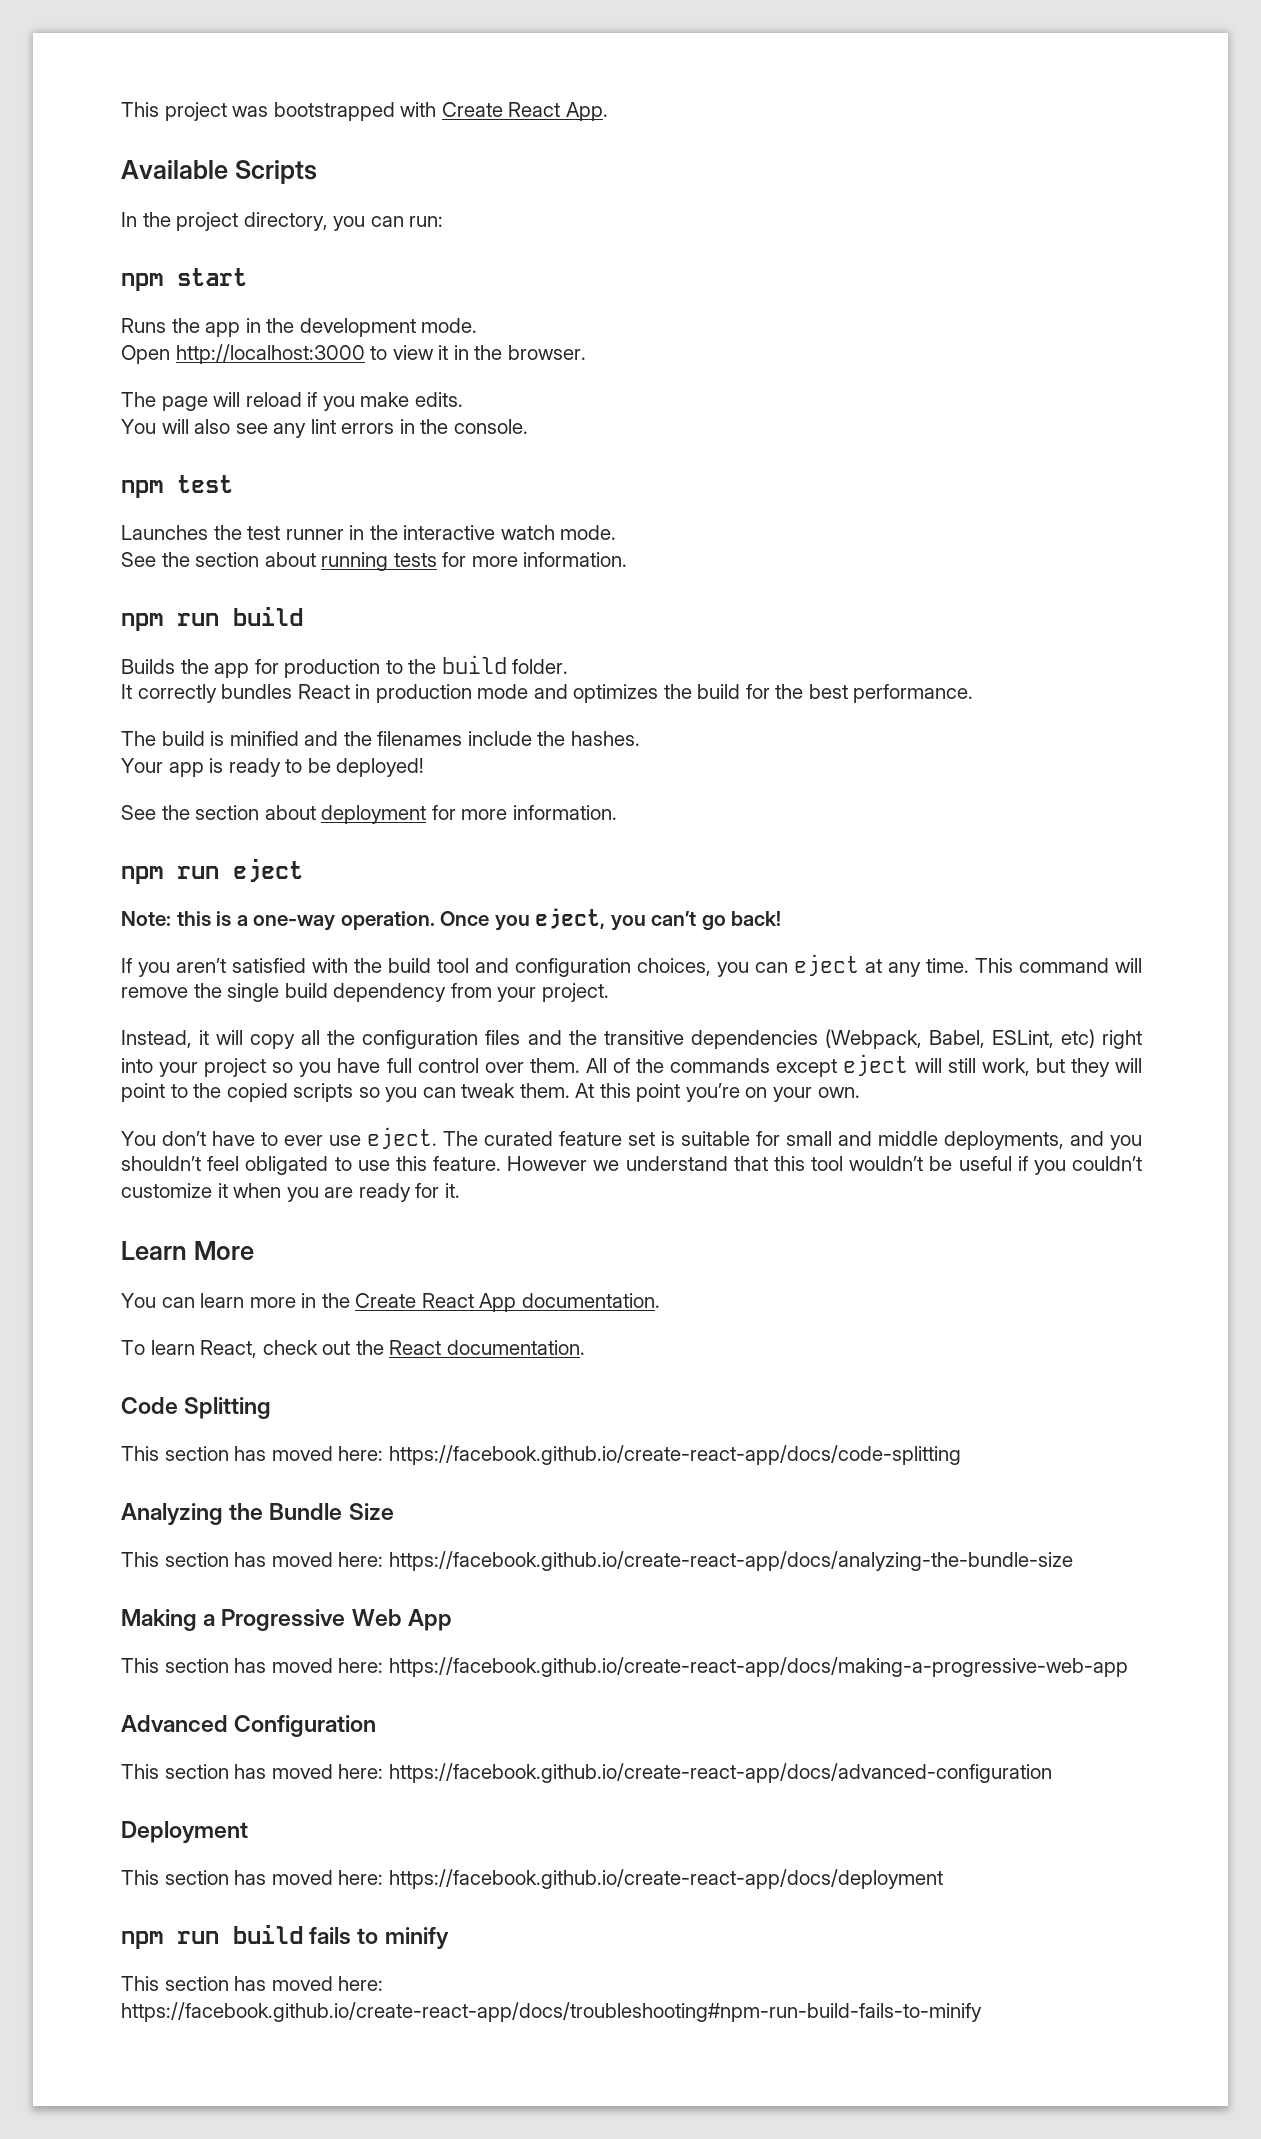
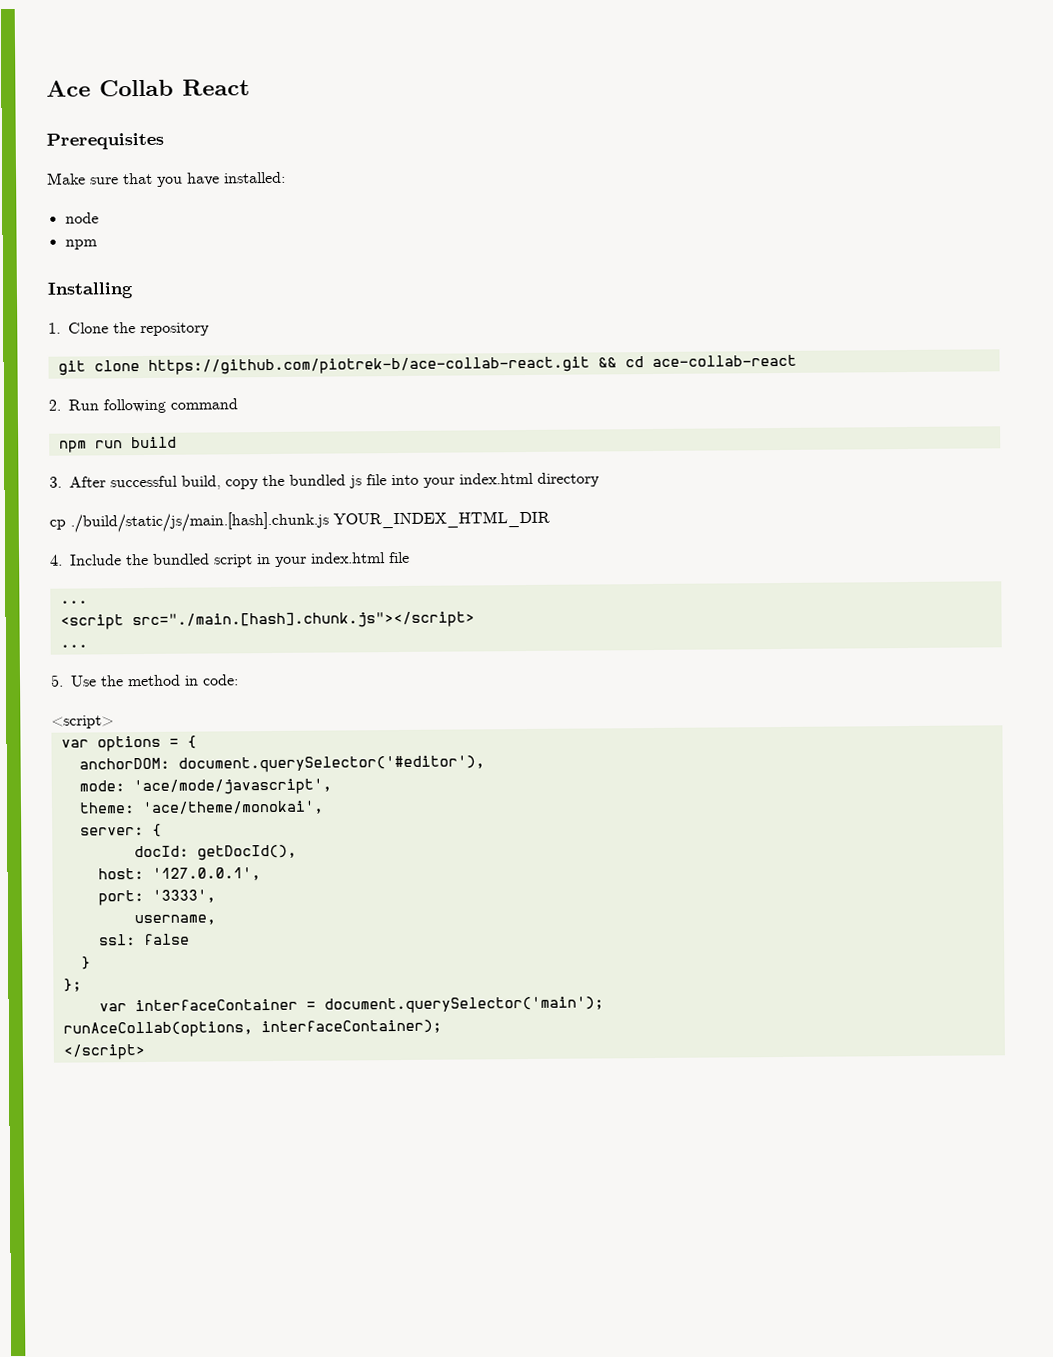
[121,102,608,121] [121,160,317,184] [121,212,444,231] [121,268,247,291] [121,318,478,337] [121,344,586,364] [121,392,463,411] [121,419,528,438] [121,475,233,498] [121,525,617,540] [121,552,628,571] [121,607,303,631] [121,655,569,678] [121,684,974,703] [121,731,640,746] [121,758,425,777] [121,805,617,824] [121,859,303,884] [121,908,782,931] [121,954,1142,977] [121,983,609,1002] [121,1029,1142,1049] [121,1054,1142,1077] [121,1083,860,1102] [121,1127,1142,1150] [121,1156,1142,1175] [121,1183,460,1202] [121,1241,254,1260] [121,1293,660,1312] [121,1340,585,1358] [121,1397,272,1419] [121,1445,961,1465] [121,1503,394,1525] [121,1551,1073,1571] [121,1609,452,1631] [121,1657,1128,1677] [121,1715,377,1737] [121,1763,1052,1783] [121,1821,248,1843] [121,1869,943,1889] [121,1925,449,1949] [121,1976,384,1991] [121,2002,982,2022] This project was bootstrapped with Create React App. // Available Scripts // In the project directory, you can run: // npm start // Runs the app in the development mode. // Open http://localhost:3000 to view it in the browser. // The page will reload if you make edits. // You will also see any lint errors in the console. // npm test // Launches the test runner in the interactive watch mode. // See the section about running tests for more information. // npm run build // Builds the app for production to the build folder. // It correctly bundles React in production mode and optimizes the build for the best performance. // The build is minified and the filenames include the hashes. // Your app is ready to be deployed! // See the section about deployment for more information. // npm run eject // Note: this is a one-way operation. Once you eject, you can’t go back! // If you aren’t satisfied with the build tool and configuration choices, you can eject at any time. This command will remove the single build dependency from your project. // Instead, it will copy all the configuration files and the transitive dependencies (Webpack, Babel, ESLint, etc) right into your project so you have full control over them. All of the commands except eject will still work, but they will point to the copied scripts so you can tweak them. At this point you’re on your own. // You don’t have to ever use eject. The curated feature set is suitable for small and middle deployments, and you shouldn’t feel obligated to use this feature. However we understand that this tool wouldn’t be useful if you couldn’t customize it when you are ready for it. // Learn More // You can learn more in the Create React App documentation. // To learn React, check out the React documentation. // Code Splitting // This section has moved here: https://facebook.github.io/create-react-app/docs/code-splitting // Analyzing the Bundle Size // This section has moved here: https://facebook.github.io/create-react-app/docs/analyzing-the-bundle-size // Making a Progressive Web App // This section has moved here: https://facebook.github.io/create-react-app/docs/making-a-progressive-web-app // Advanced Configuration // This section has moved here: https://facebook.github.io/create-react-app/docs/advanced-configuration // Deployment // This section has moved here: https://facebook.github.io/create-react-app/docs/deployment // npm run build fails to minify // This section has moved here: https://facebook.github.io/create-react-app/docs/troubleshooting#npm-run-build-fails-to-minify -> [46,79,250,97] [46,132,164,150] [47,171,286,187] [64,212,99,224] [64,239,98,250] [47,282,134,299] [48,322,210,337] [57,354,797,376] [48,398,238,414] [58,436,177,453] [49,472,600,490] [49,510,550,533] [50,551,410,568] [59,600,88,604] [59,611,475,630] [59,644,88,648] [50,674,239,687] [51,715,114,729] [60,735,197,752] [78,755,485,773] [78,778,332,796] [78,800,324,816] [79,823,162,837] [133,844,297,861] [97,867,261,881] [97,889,216,906] [133,914,216,926] [97,933,190,946] [80,956,91,970] [62,978,82,992] [98,996,604,1014] [62,1019,442,1038] [62,1044,145,1060] Ace Collab React // Prerequisites // Make sure that you have installed: // node // npm // Installing // 1. Clone the repository // git clone https://github.com/piotrek-b/ace-collab-react.git && cd ace-collab-react // 2. Run following command // npm run build // 3. After successful build, copy the bundled js file into your index.html directory // cp ./build/static/js/main.[hash].chunk.js YOUR_INDEX_HTML_DIR // 4. Include the bundled script in your index.html file // ... // <script src="./main.[hash].chunk.js"></script> // ... // 5. Use the method in code: // <script> // var options = { // anchorDOM: document.querySelector('#editor'), // mode: 'ace/mode/javascript', // theme: 'ace/theme/monokai', // server: { // docId: getDocId(), // host: '127.0.0.1', // port: '3333', // username, // ssl: false // } // }; // var interfaceContainer = document.querySelector('main'); // runAceCollab(options, interfaceContainer); // </script>

